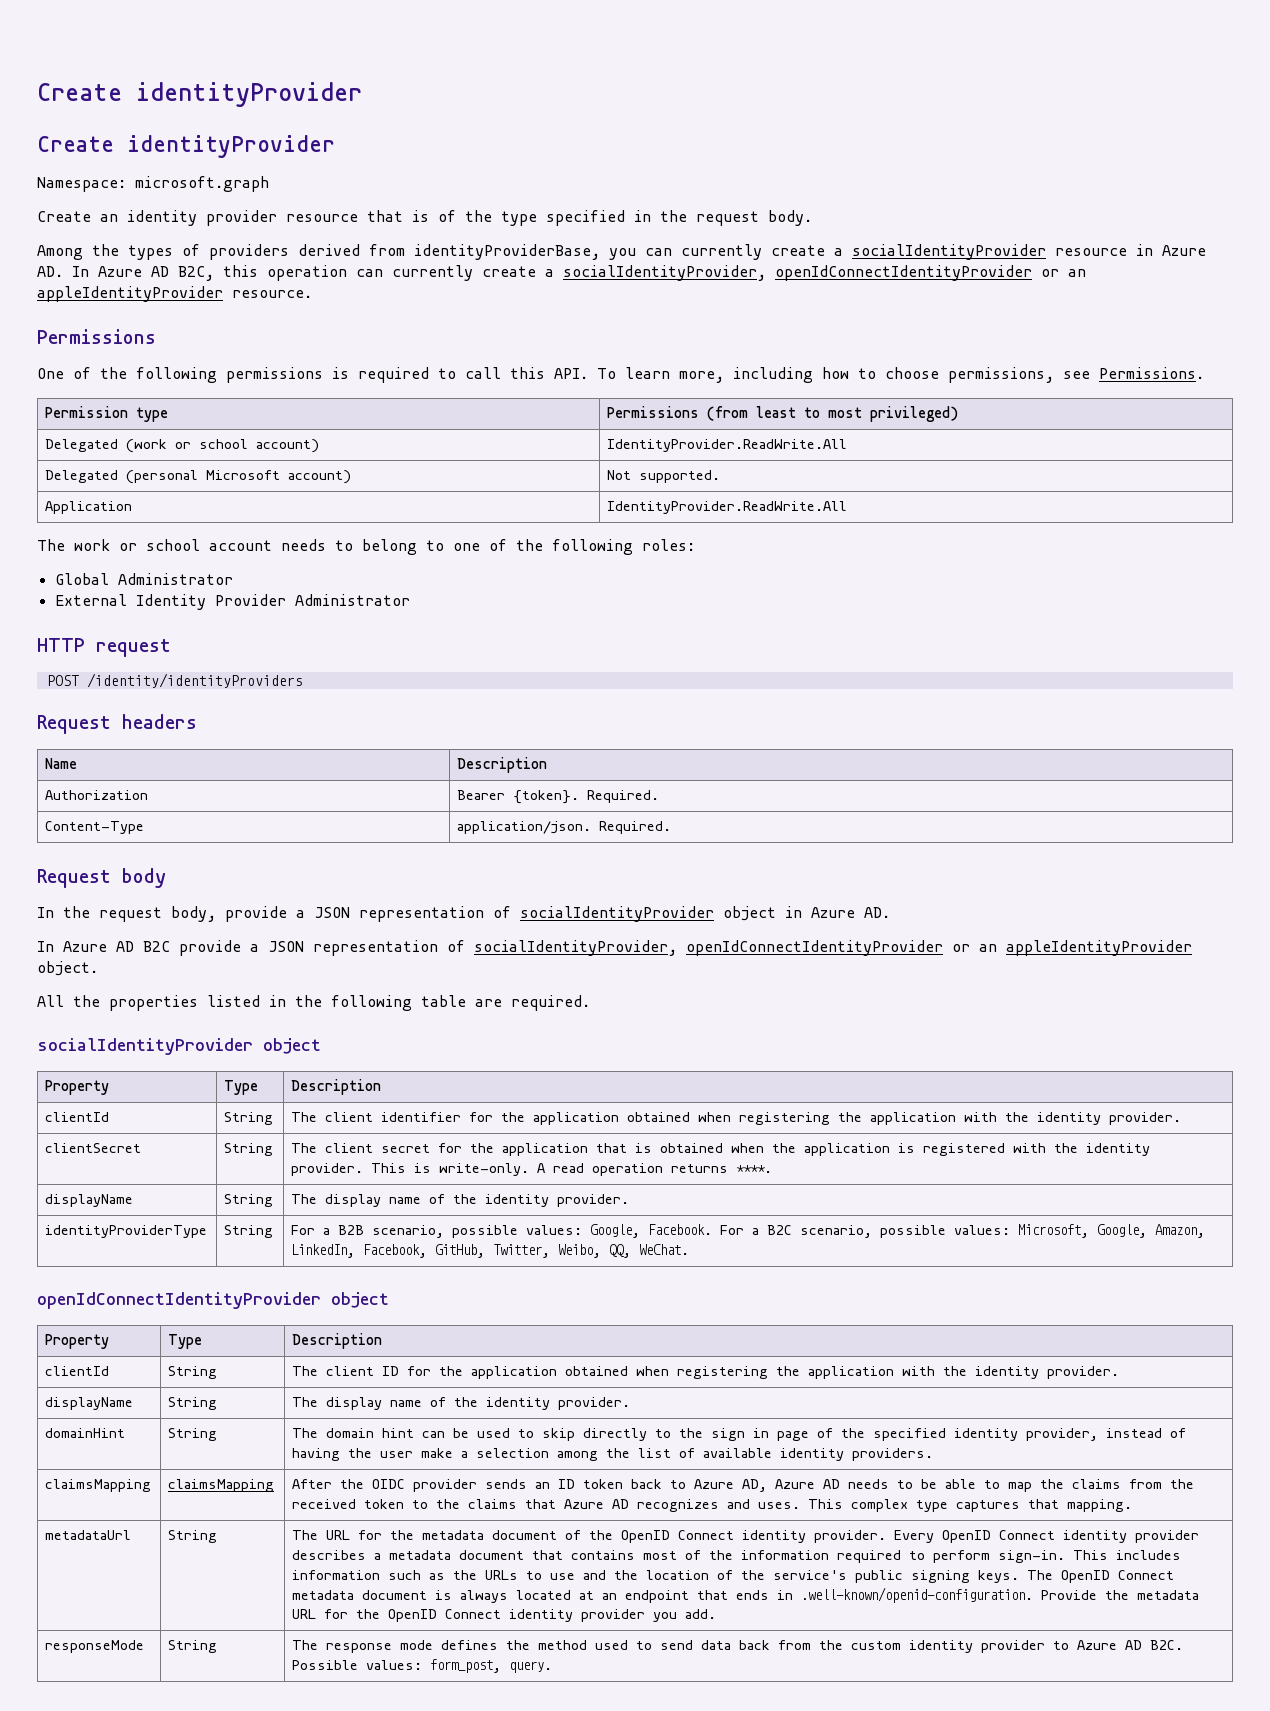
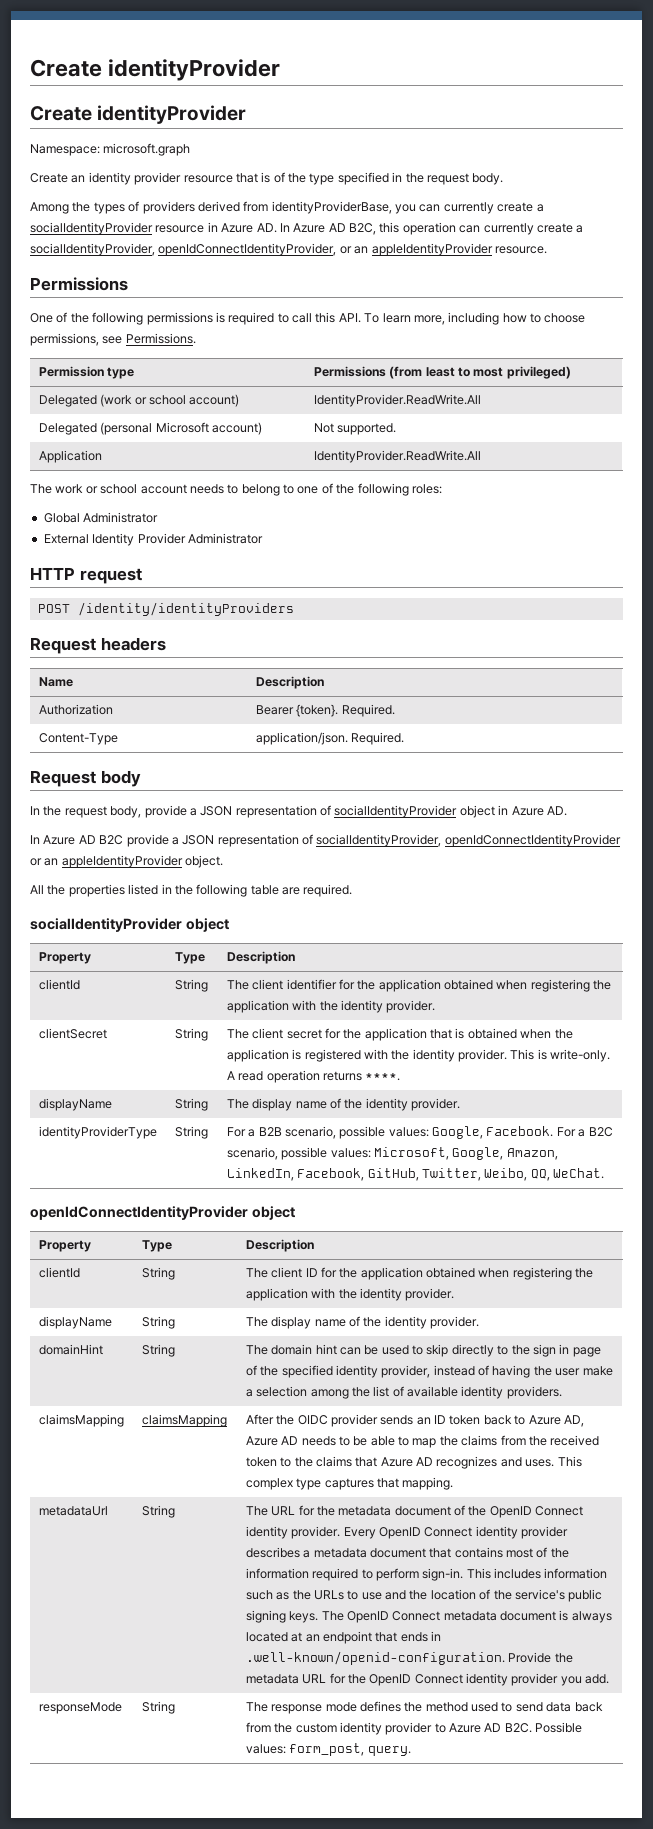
[775,265,1032,281] openIdConnectIdentityProvider -> [158,243,337,256] openIdConnectIdentityProvider,

